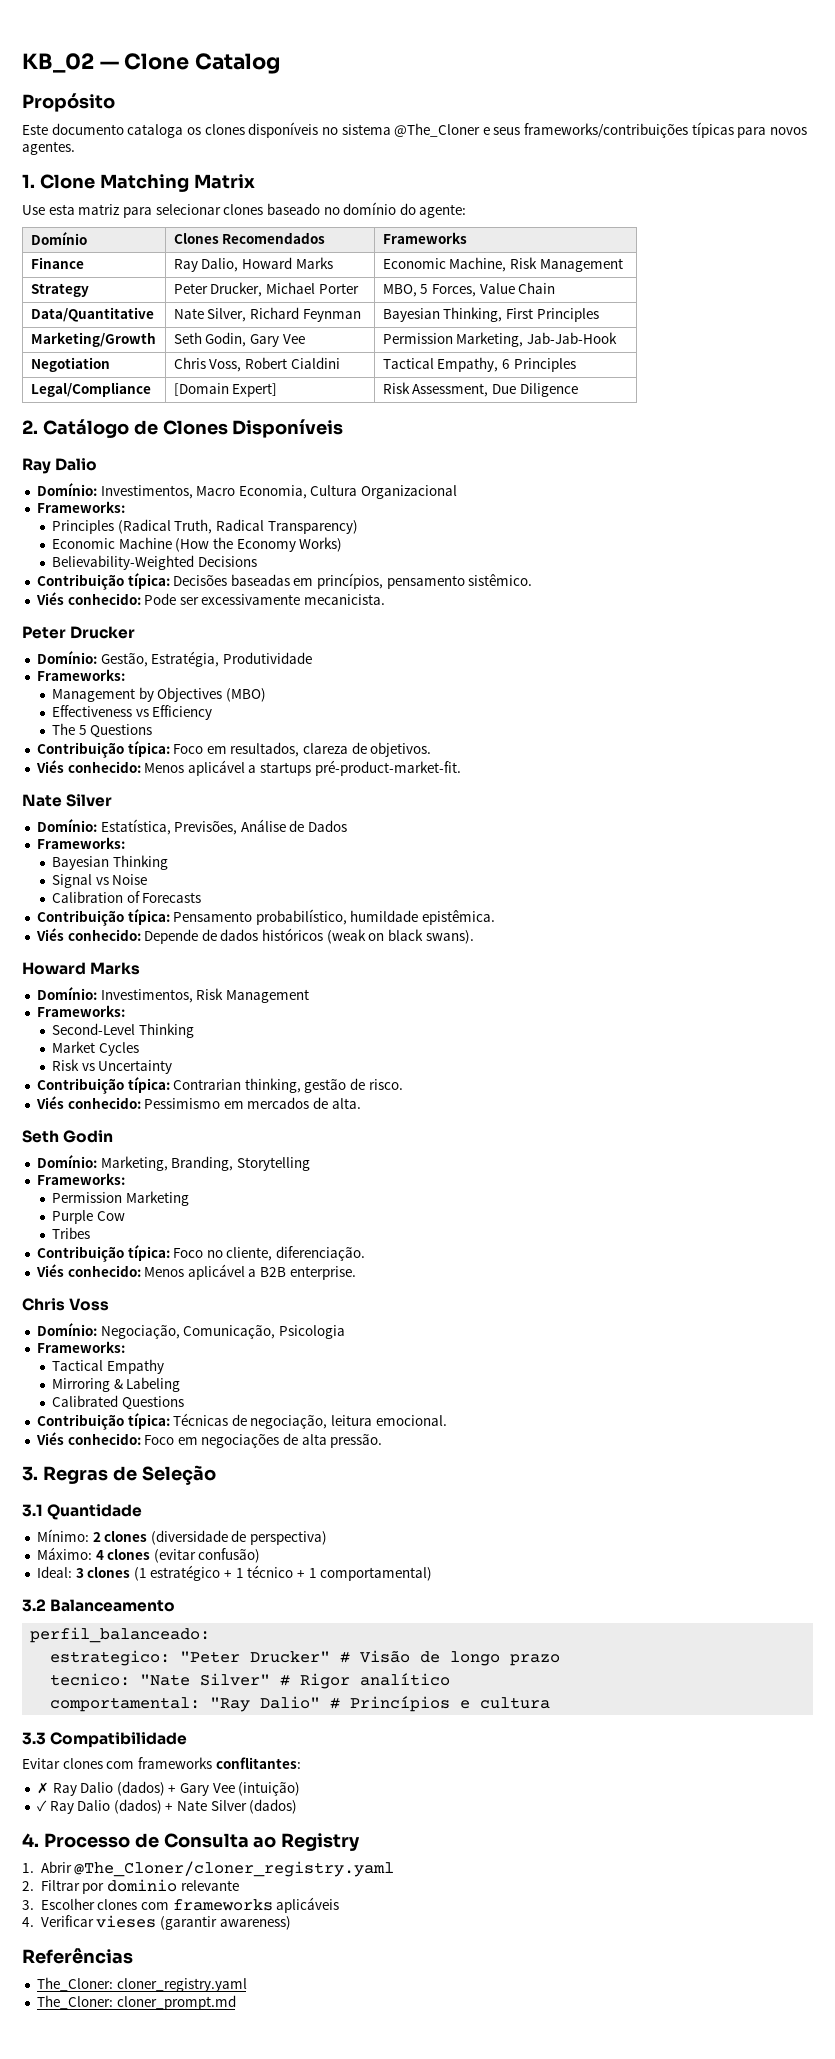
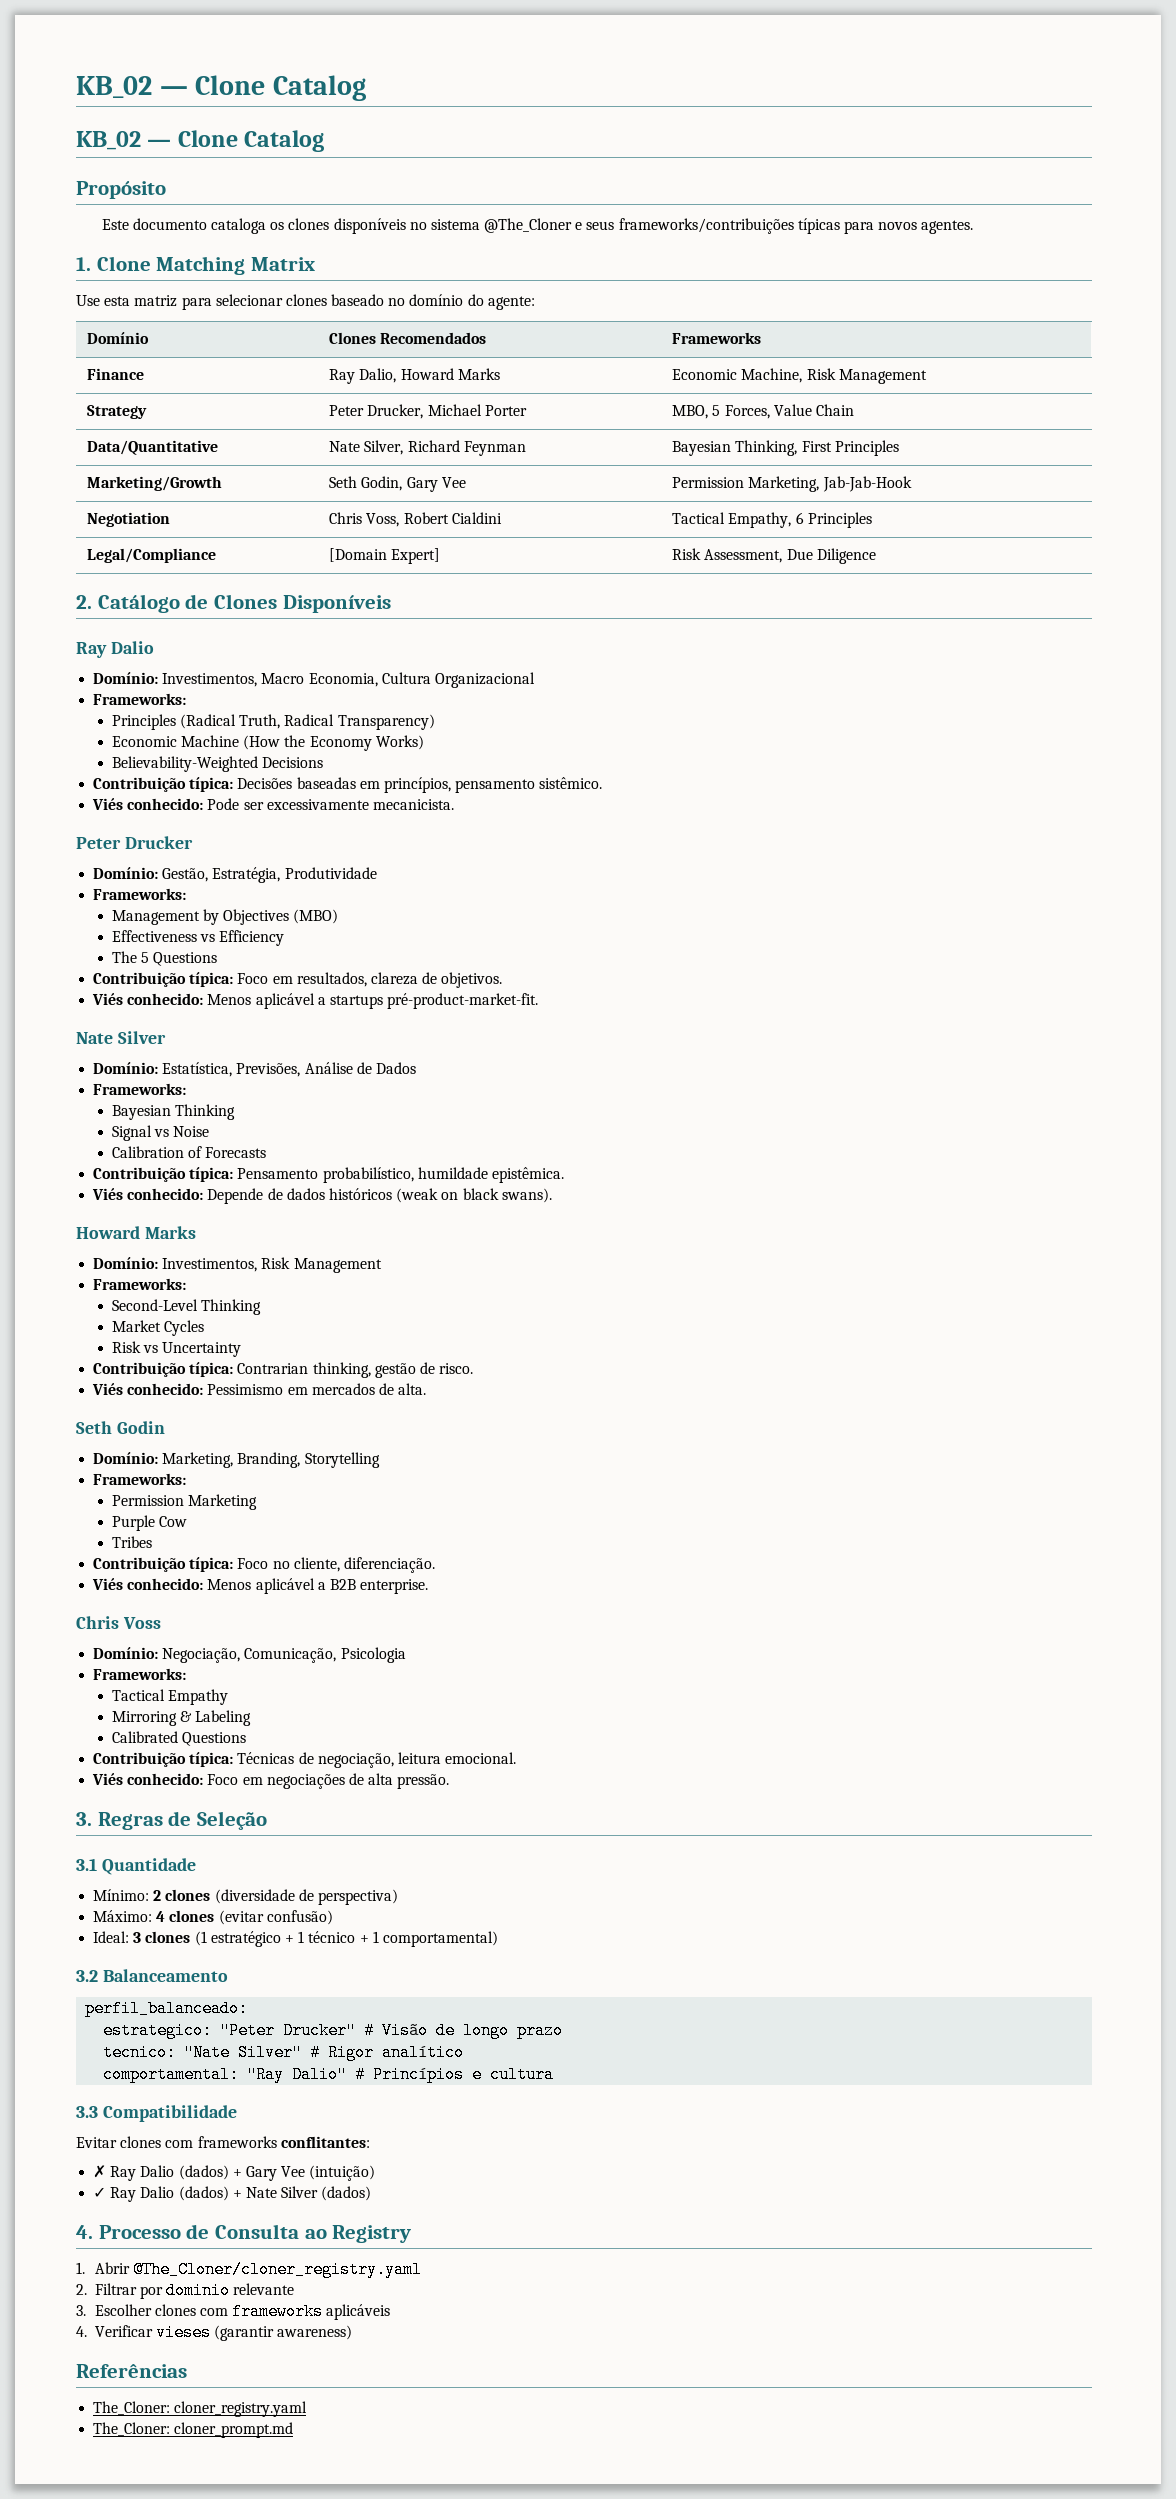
[22,53,281,74] KB_02 — Clone Catalog -> [76,75,366,101] [76,130,325,152] KB_02 — Clone Catalog // KB_02 — Clone Catalog

